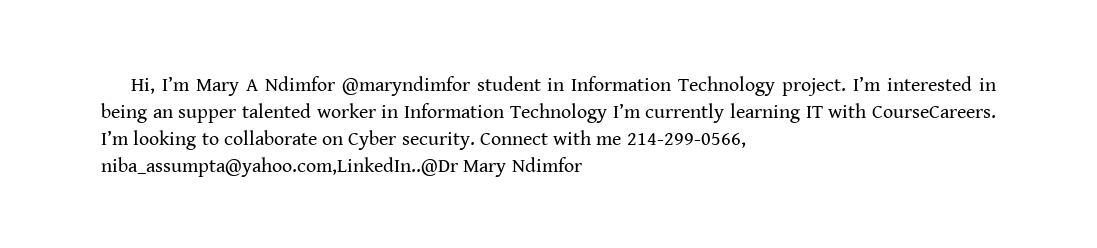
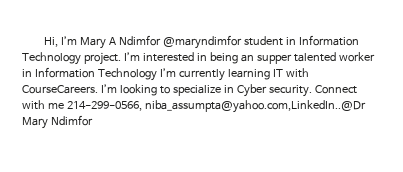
[223,130,344,145] collaborate on -> [172,85,234,96] specialize in

